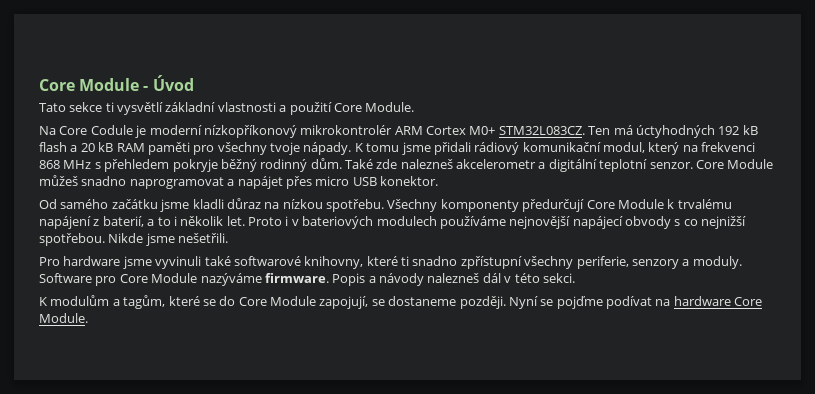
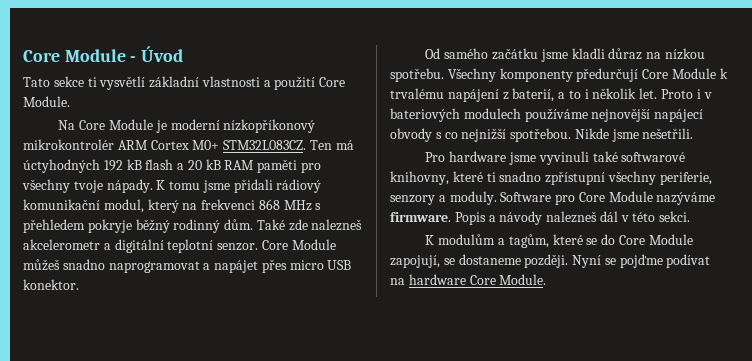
[90,125,133,135] Codule -> [108,119,153,130] Module

